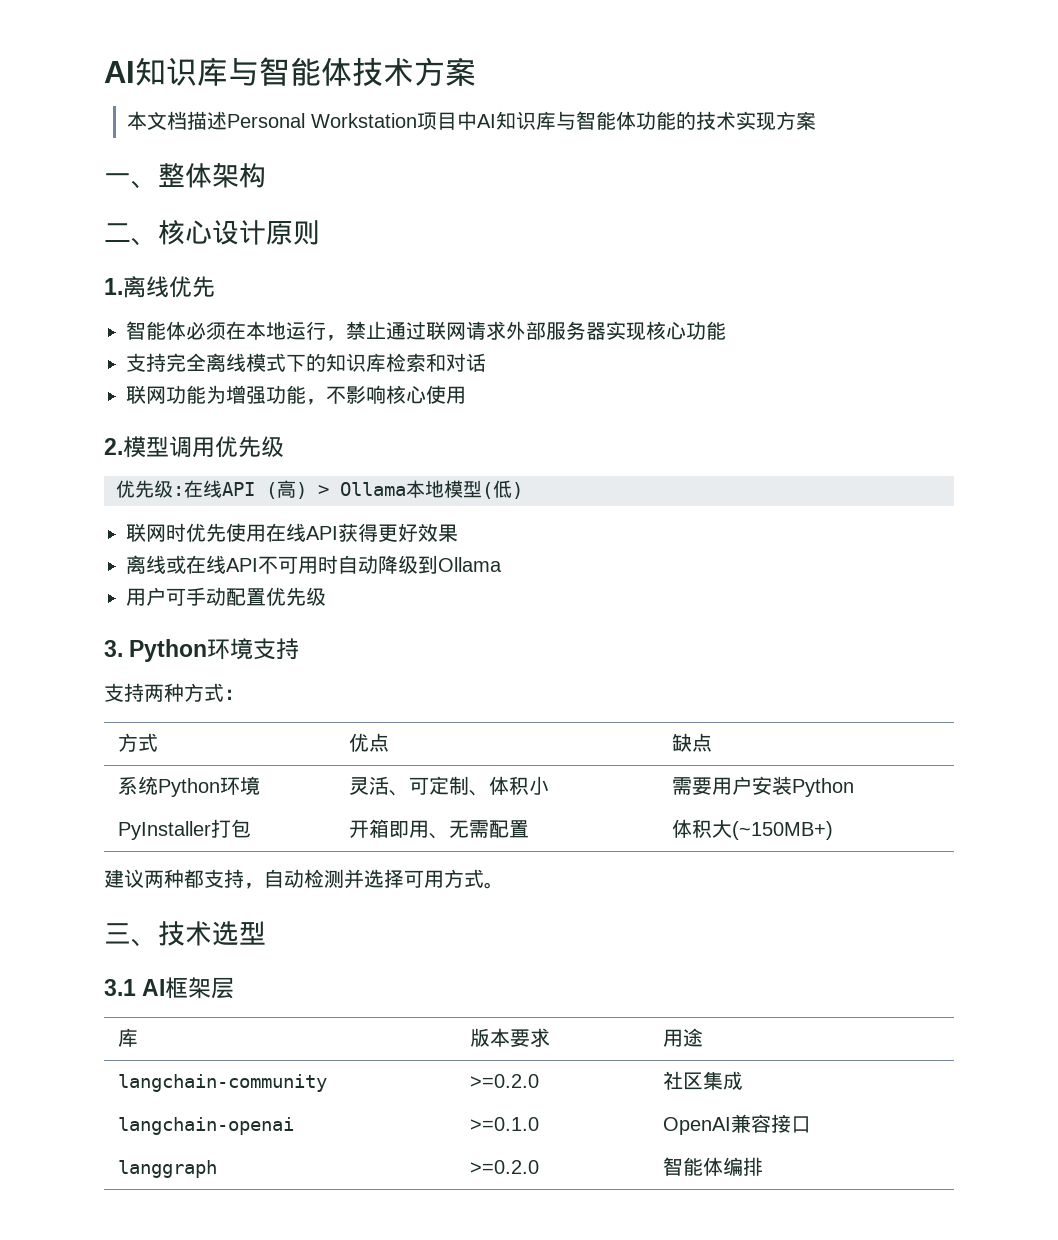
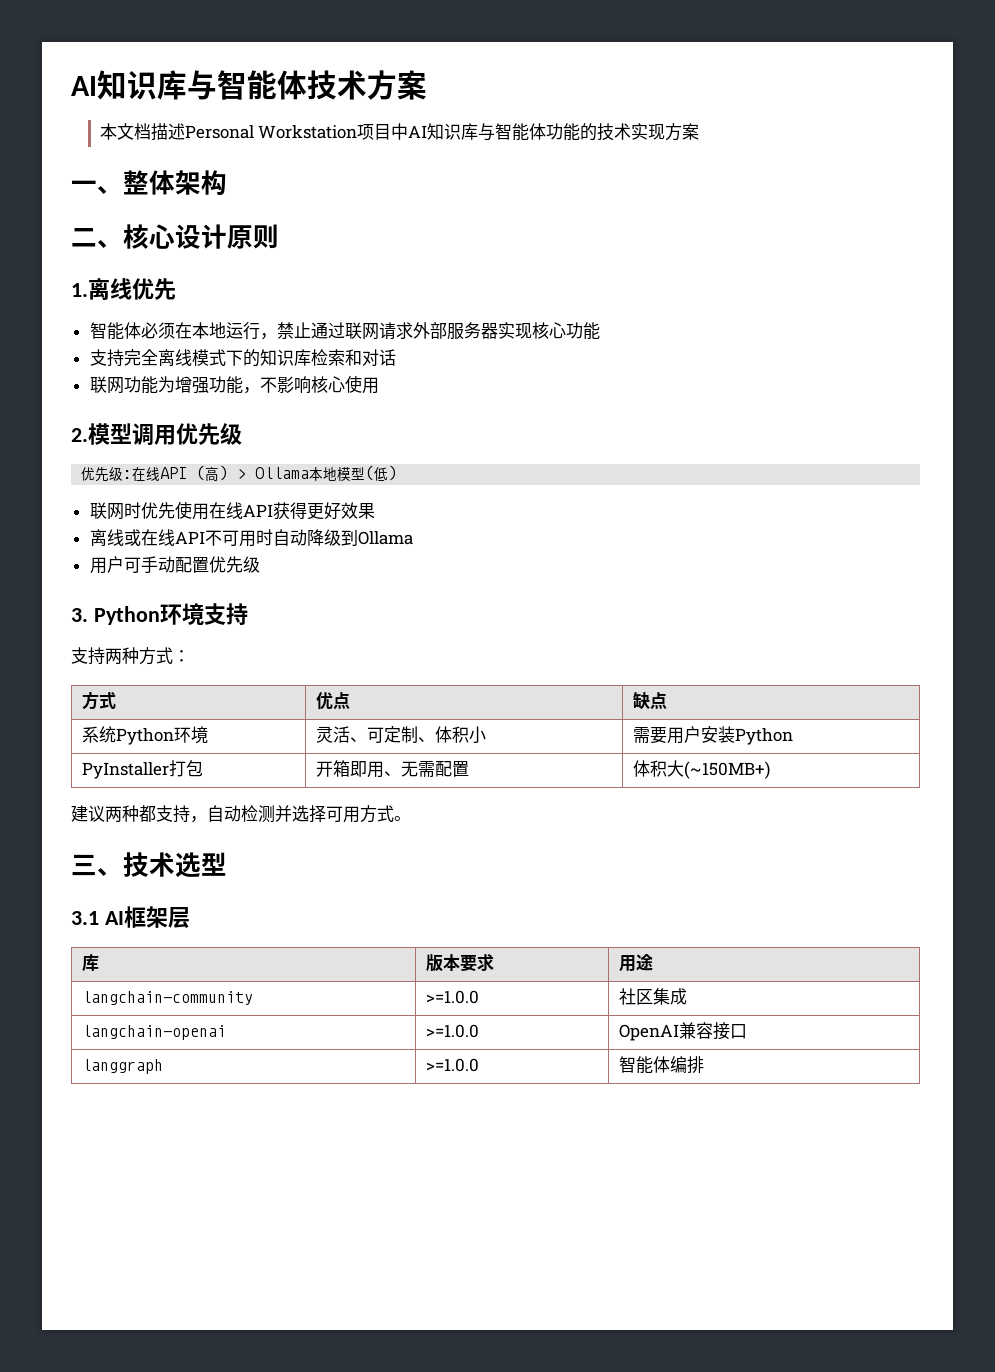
[470,1074,540,1088] >=0.2.0 -> [426,990,480,1004] >=1.0.0
[470,1117,540,1131] >=0.1.0 -> [426,1024,480,1038] >=1.0.0
[470,1160,540,1174] >=0.2.0 -> [426,1058,480,1072] >=1.0.0

